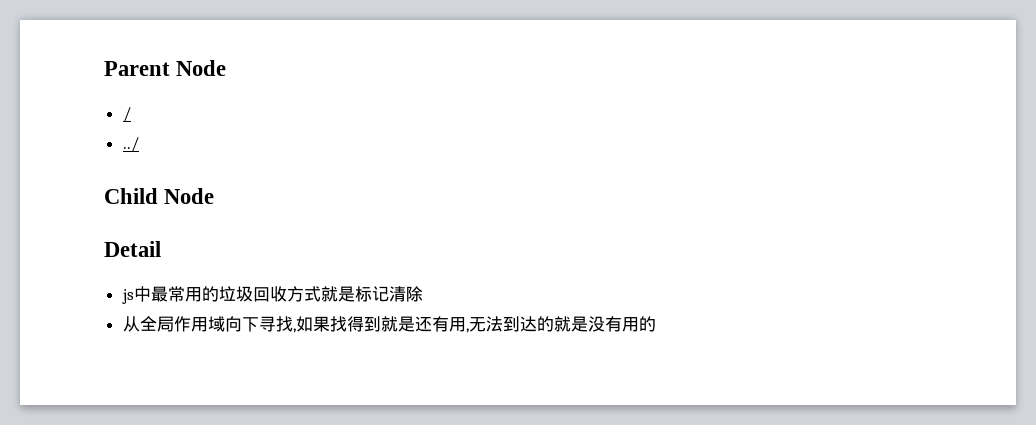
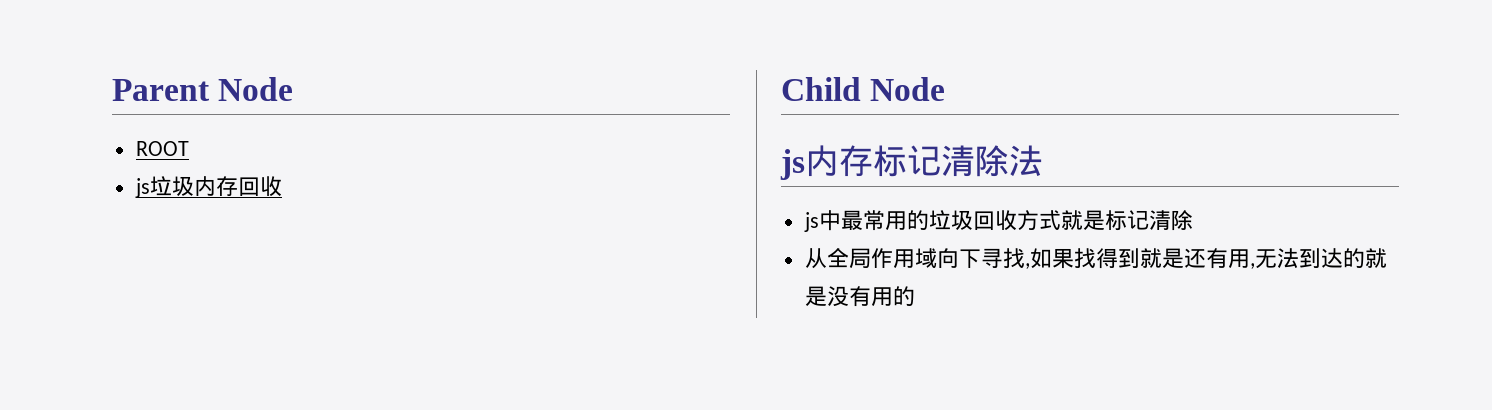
[122,107,131,122] [122,137,139,152] [104,188,215,204] [104,241,161,257] / // ../ // Child Node // Detail -> [135,141,189,156] [134,176,282,198] [781,77,946,101] [780,145,1043,180] ROOT // js垃圾内存回收 // Child Node // js内存标记清除法

